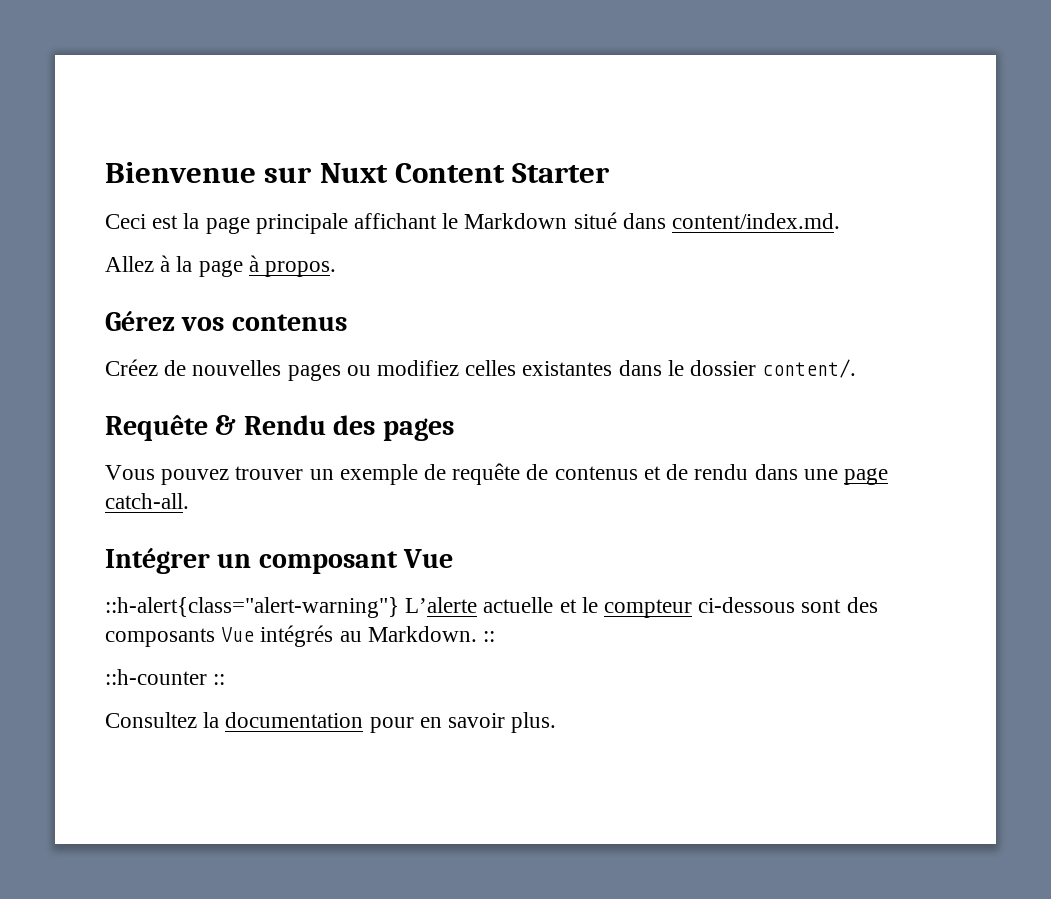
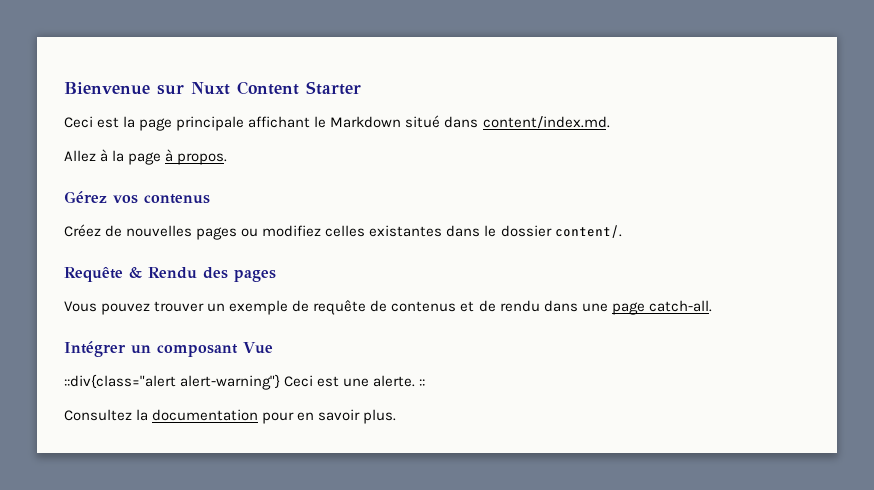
[105,597,878,618] [105,625,496,647] [105,669,207,685] ::h-alert{class="alert-warning"} L’alerte actuelle et le compteur ci-dessous sont des composants Vue intégrés au Markdown. :: // ::h-counter -> [64,374,416,390] ::div{class="alert alert-warning"} Ceci est une alerte.

